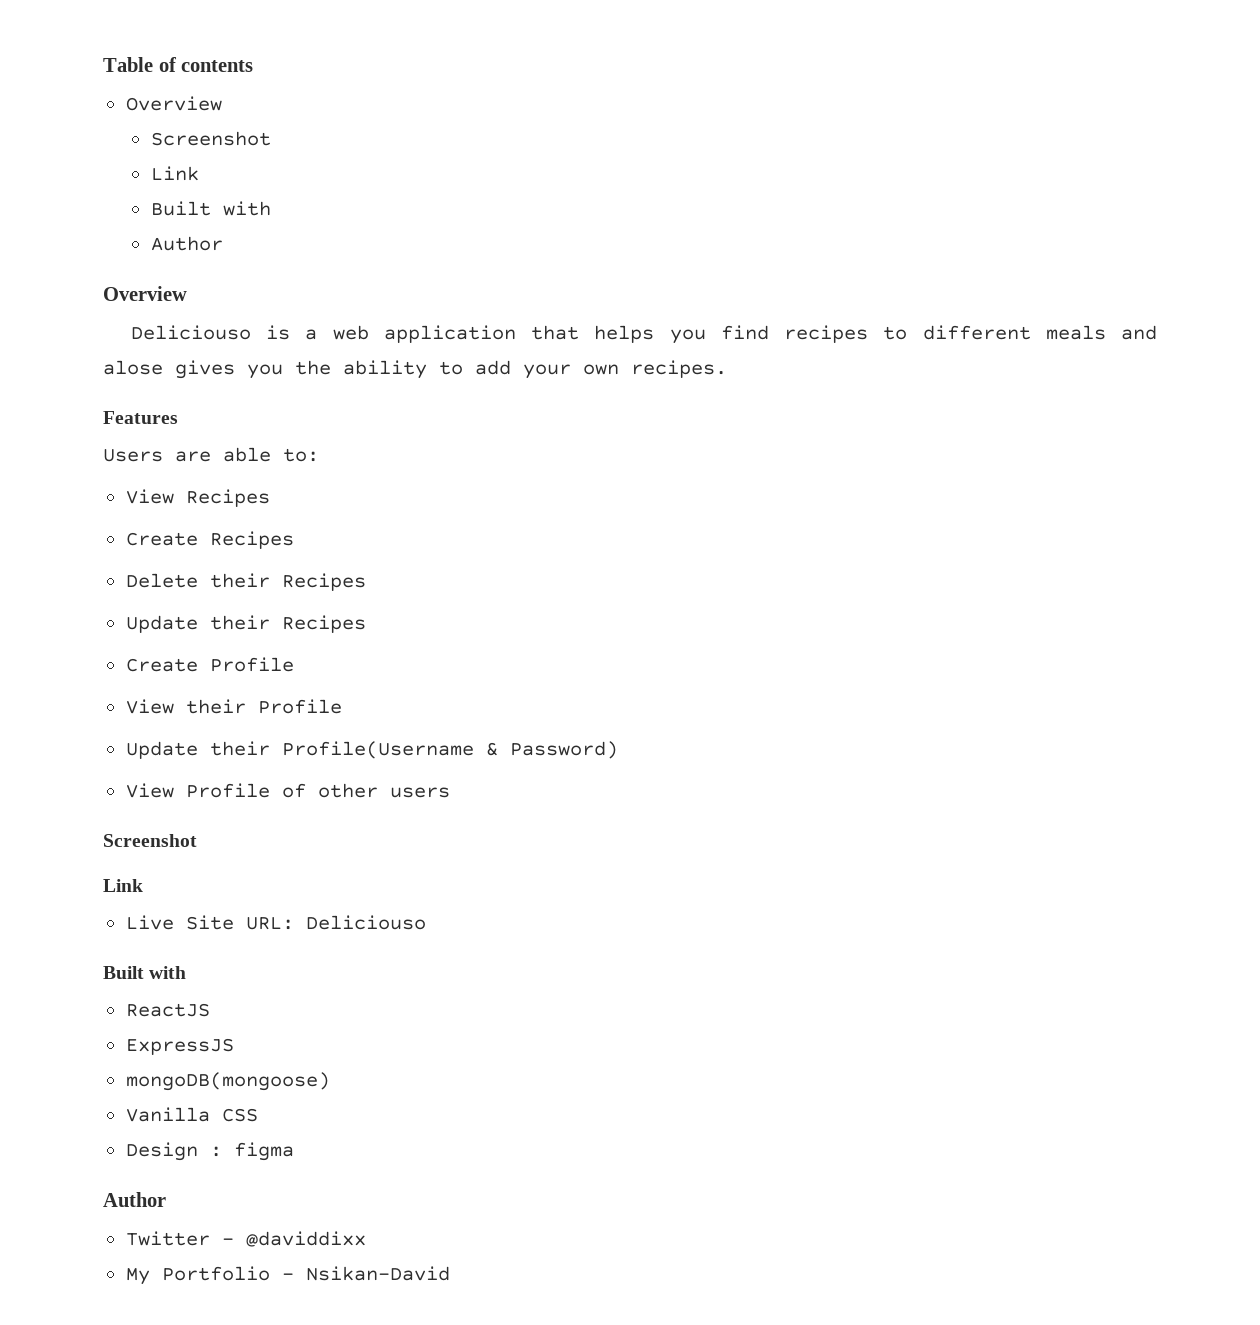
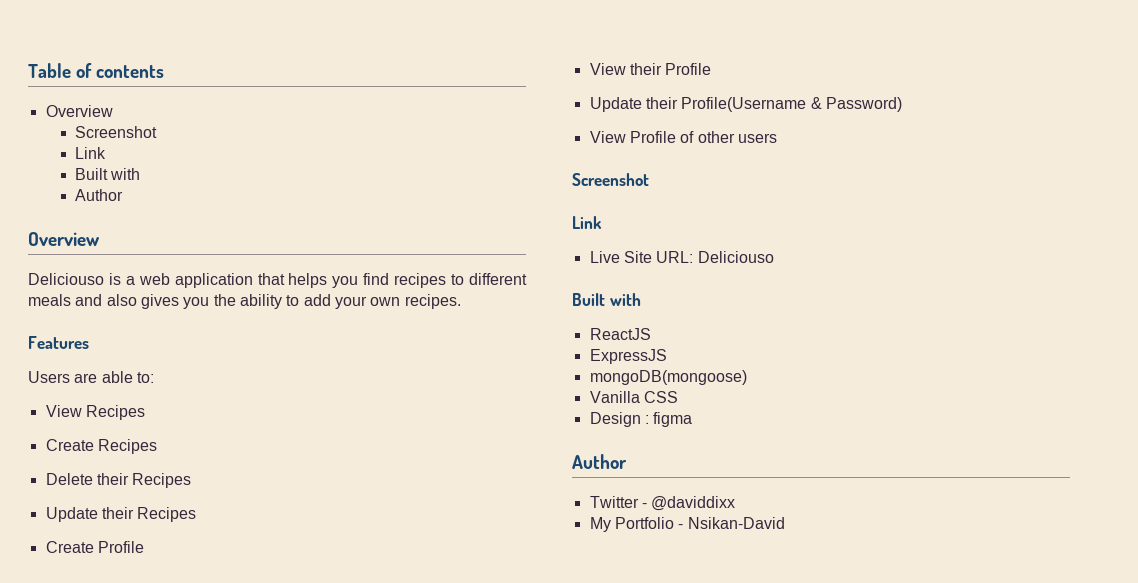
[103,360,163,375] alose -> [106,294,137,306] also

